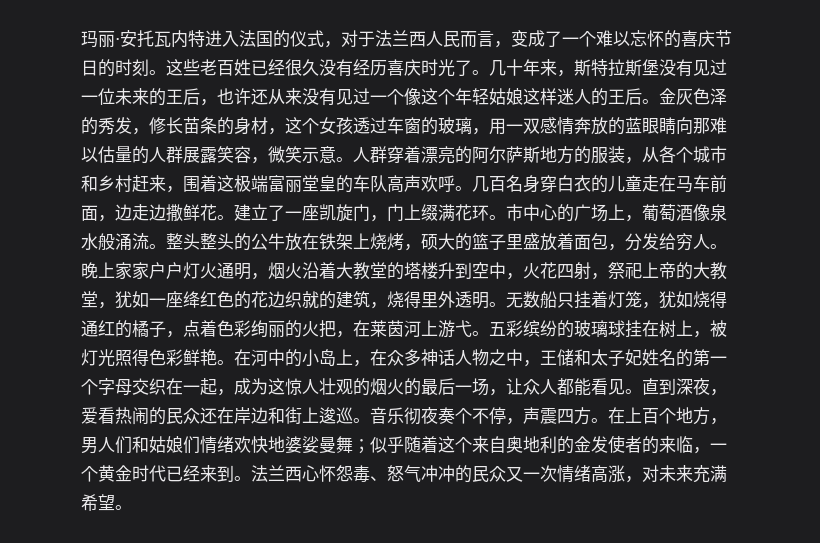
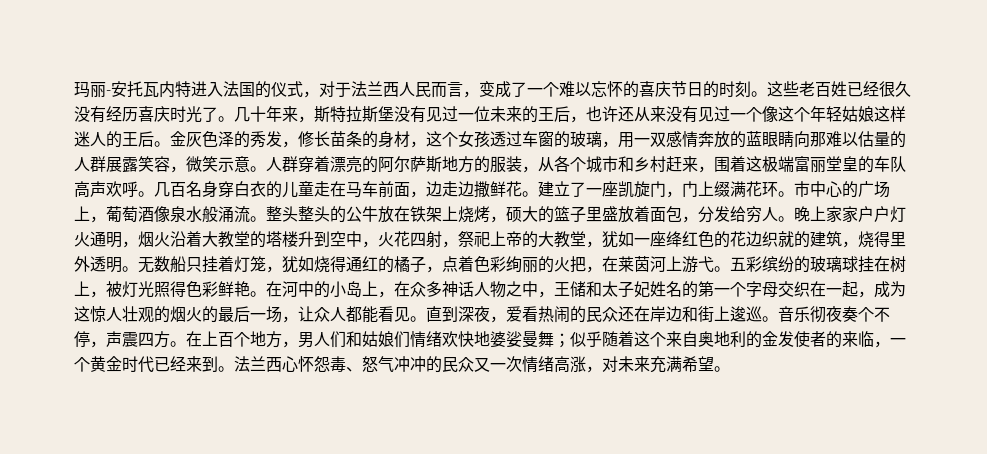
[115,38,120,45] · -> [106,90,111,95] -

